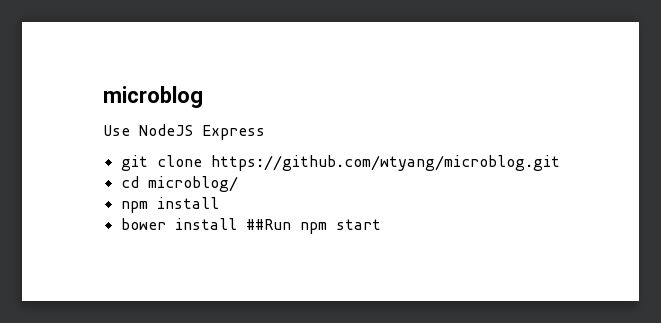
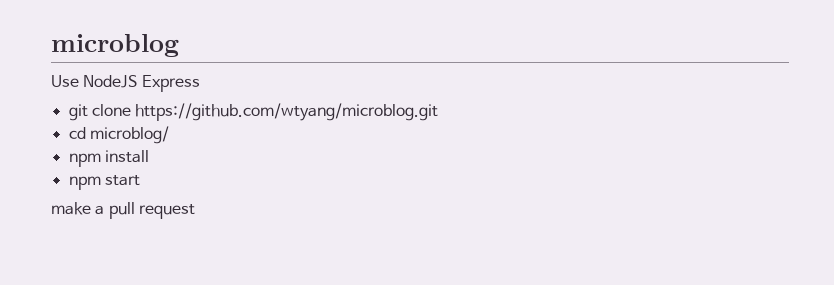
[120,218,291,230] bower install ##Run -> (149, 156) none
(381, 224) none -> [51,202,195,219] // make a pull request

